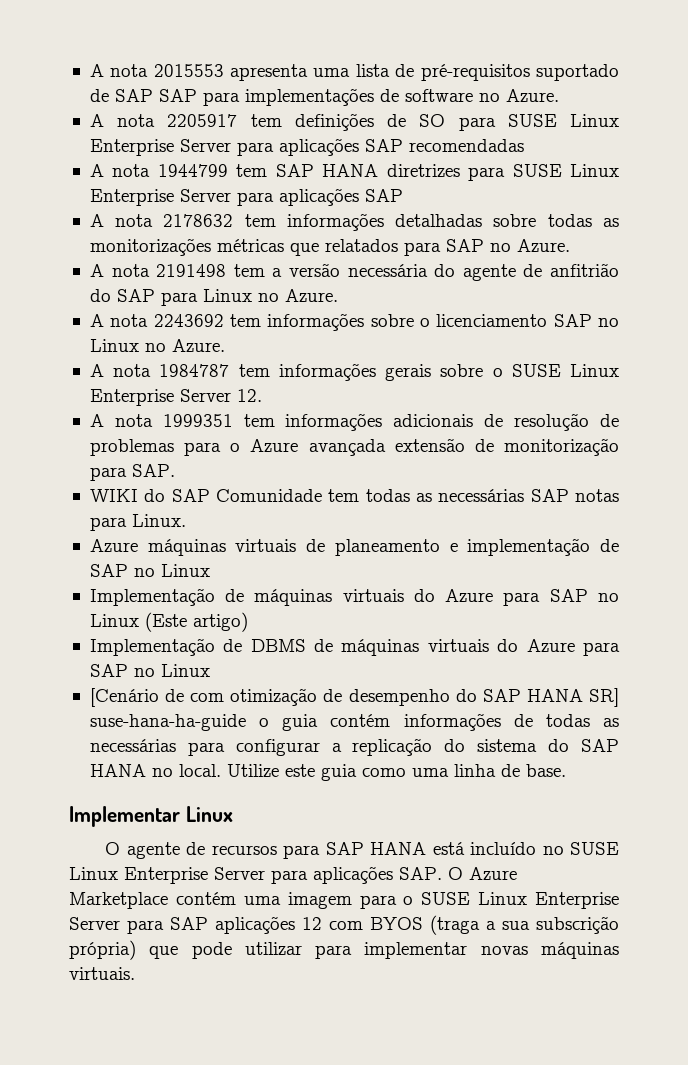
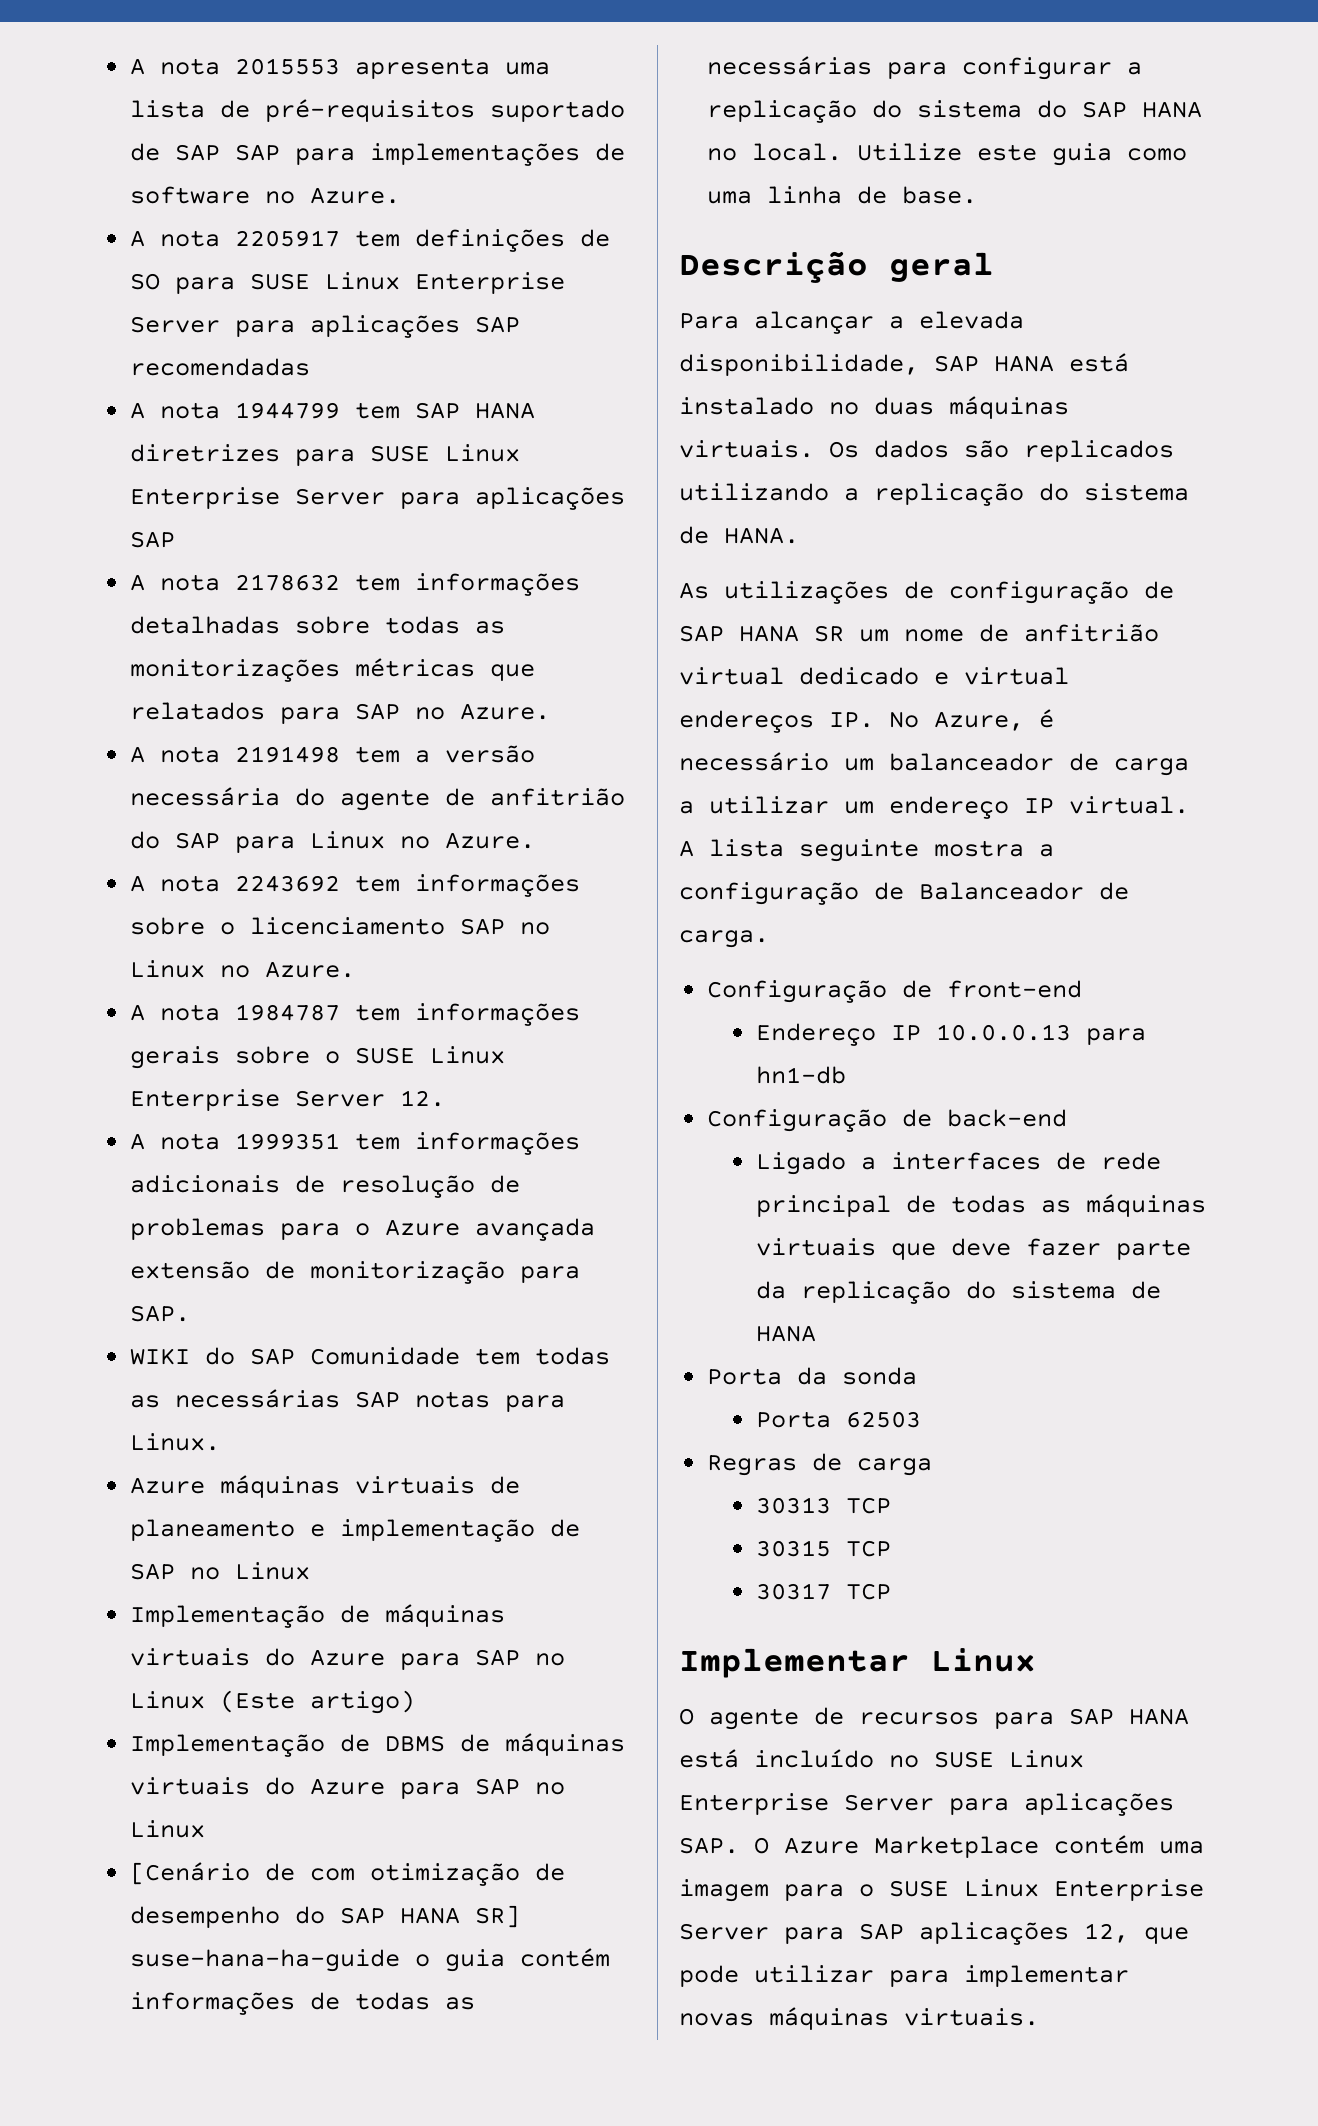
(566, 770) none -> [679,251,994,283] [679,311,1024,334] [679,353,1129,376] [679,396,1069,419] [679,440,1174,462] [679,483,1189,506] [679,526,799,544] [679,581,1174,604] [679,624,1159,642] [679,667,1069,685] [679,709,1054,733] [679,752,1189,776] [679,796,1189,819] [679,839,1054,862] [679,882,1129,905] [679,930,769,948] [707,980,1083,1003] [755,1023,1146,1046] [755,1066,846,1084] [707,1109,1068,1132] [755,1152,1161,1175] [755,1194,1206,1217] [755,1238,1191,1260] [755,1281,1161,1304] [755,1325,816,1342] [707,1367,918,1385] [755,1411,921,1428] [707,1453,933,1476] [755,1497,891,1514] [755,1540,891,1557] [755,1583,891,1600] // Descrição geral // Para alcançar a elevada disponibilidade, SAP HANA está instalado no duas máquinas virtuais. Os dados são replicados utilizando a replicação do sistema de HANA. // As utilizações de configuração de SAP HANA SR um nome de anfitrião virtual dedicado e virtual endereços IP. No Azure, é necessário um balanceador de carga a utilizar um endereço IP virtual. A lista seguinte mostra a configuração de Balanceador de carga. // Configuração de front-end // Endereço IP 10.0.0.13 para hn1-db // Configuração de back-end // Ligado a interfaces de rede principal de todas as máquinas virtuais que deve fazer parte da replicação do sistema de HANA // Porta da sonda // Porta 62503 // Regras de carga // 30313 TCP // 30315 TCP // 30317 TCP
[302,915,619,935] [69,940,136,960] 12 com BYOS (traga a sua subscrição própria) -> [1084,1923,1129,1943] 12,

